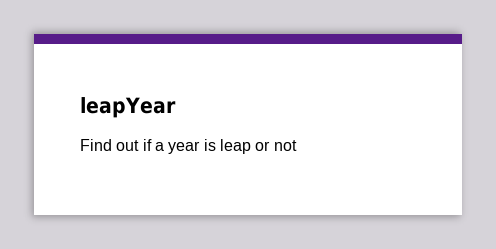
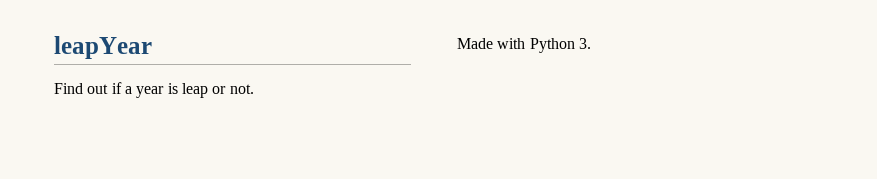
[273,140,297,151] not -> [229,84,254,94] [457,38,591,53] not. // Made with Python 3.

